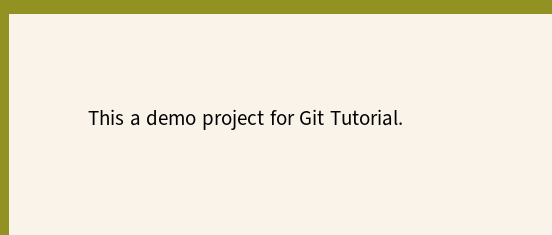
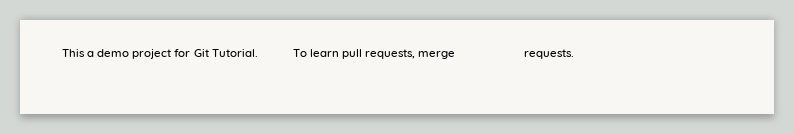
(404, 117) none -> [293,49,574,59] To learn pull requests, merge requests.

